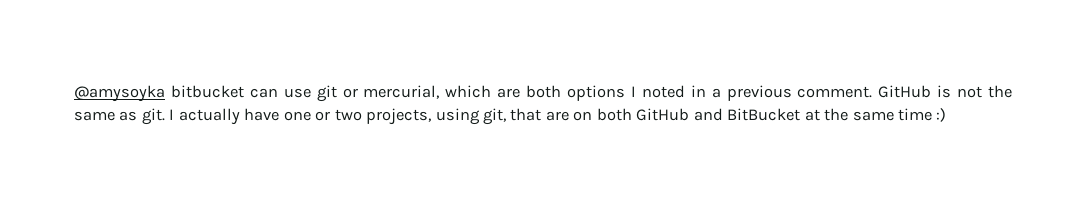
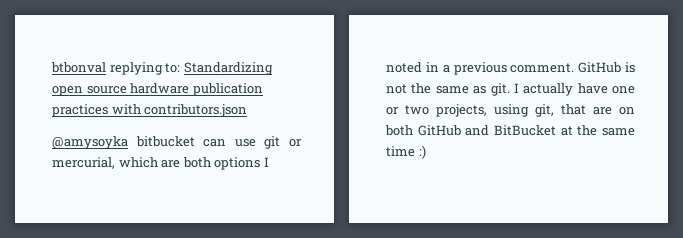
(74, 93) none -> [51,62,273,75] [52,83,263,96] [52,104,248,117] btbonval replying to: Standardizing open source hardware publication practices with contributors.json //

